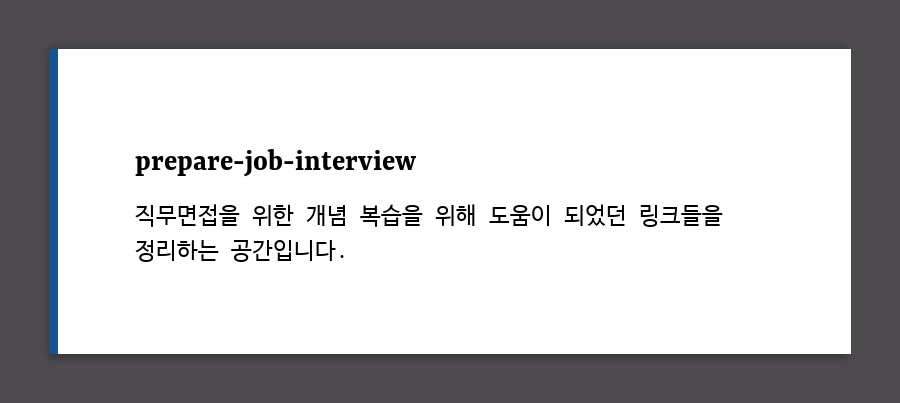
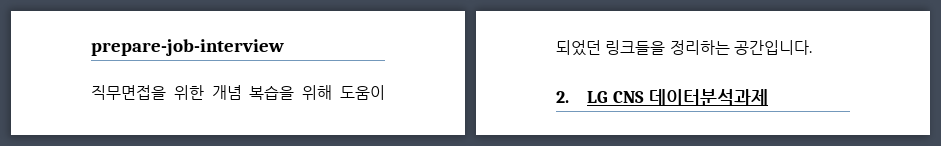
(348, 251) none -> [556,89,768,106] // 2. LG CNS 데이터분석과제

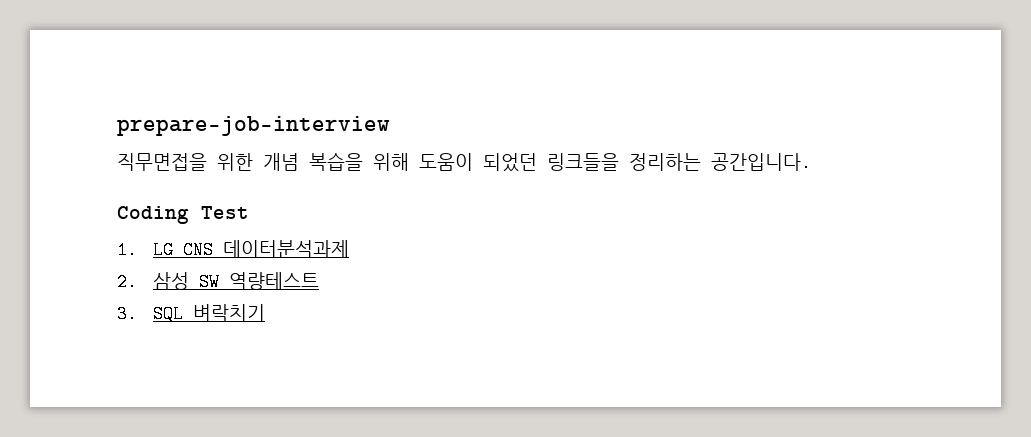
[556,91,569,103] 2. -> [117,206,249,224] [117,241,137,259] Coding Test // 1.
(768, 97) none -> [117,272,320,291] [117,304,266,323] // 2. 삼성 SW 역량테스트 // 3. SQL 벼락치기

